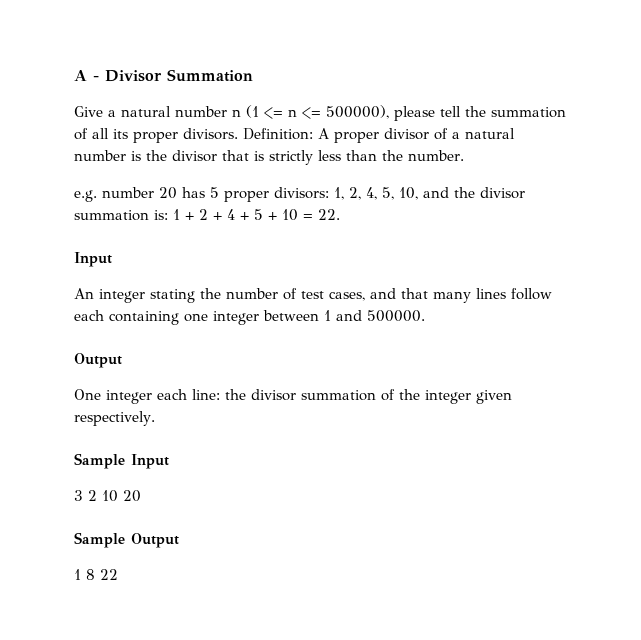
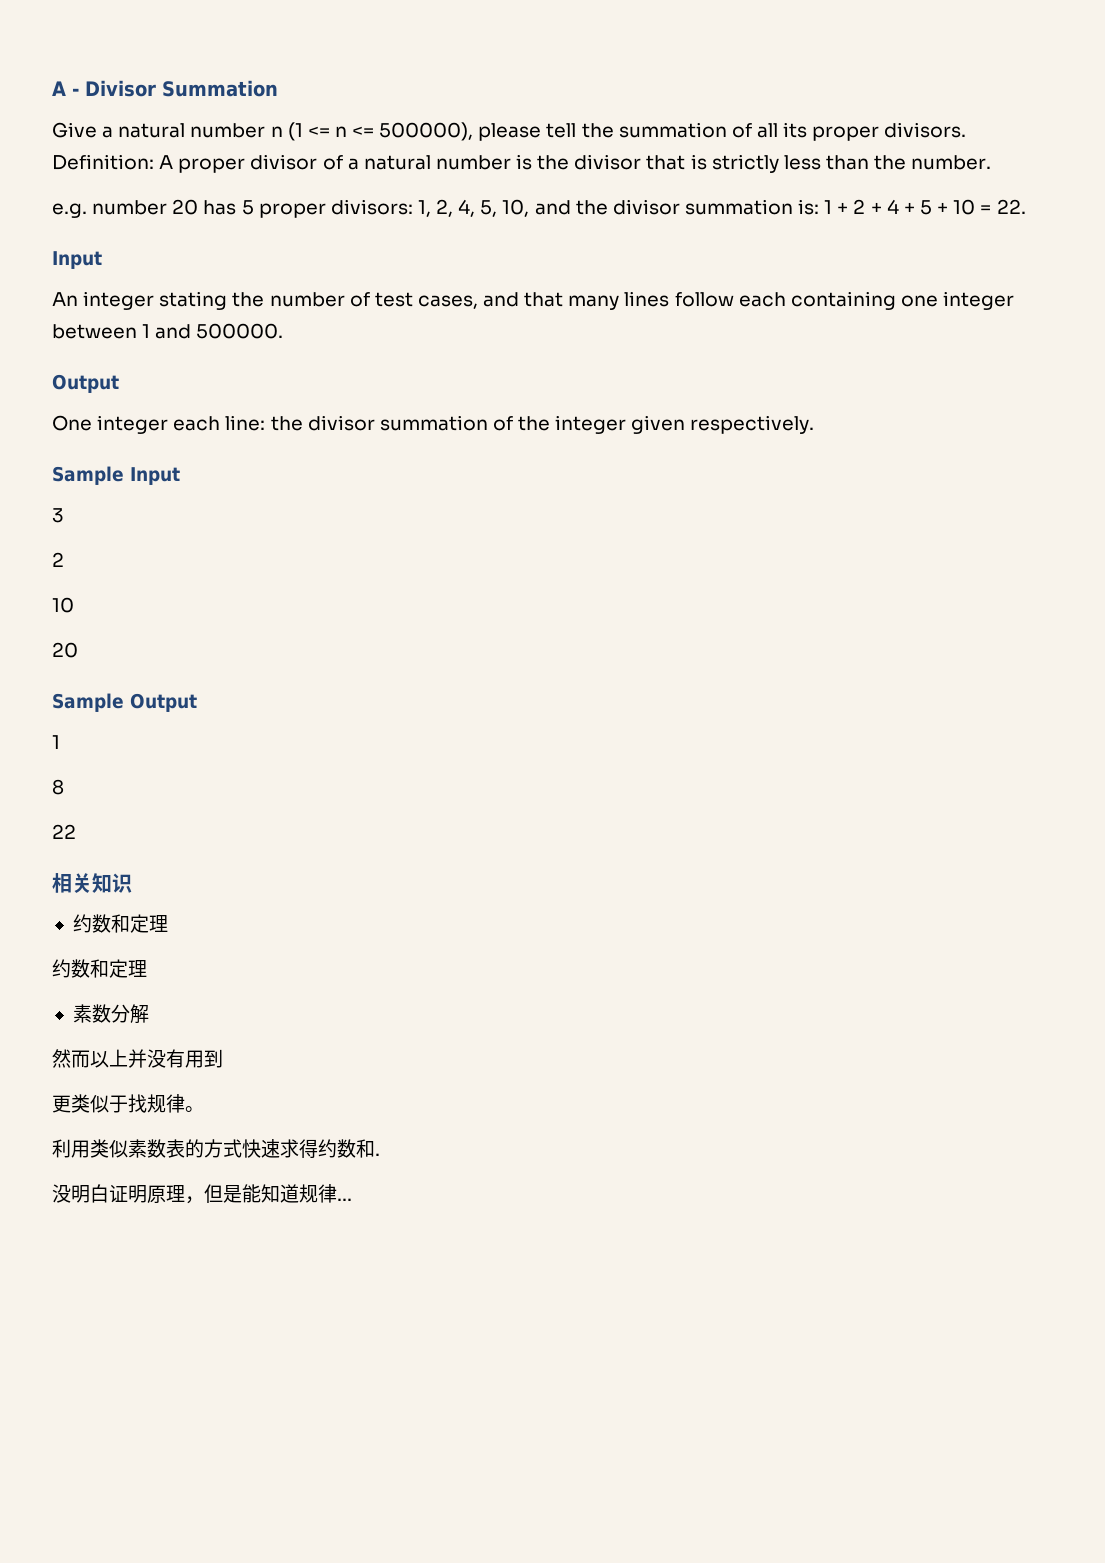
[88,490,118,502] 2 10 -> [52,552,64,567] [52,597,74,613] // 2 // 10 //
(81, 574) none -> (60, 742) //
(95, 574) none -> (64, 787) //
(118, 574) none -> [52,873,132,893] [72,914,168,933] [52,959,147,978] [72,1004,149,1024] [52,1049,223,1068] [52,1094,204,1113] [52,1139,380,1158] [52,1184,352,1204] // 相关知识 // 约数和定理 // 约数和定理 // 素数分解 // 然而以上并没有用到 // 更类似于找规律。 // 利用类似素数表的方式快速求得约数和. // 没明白证明原理，但是能知道规律...

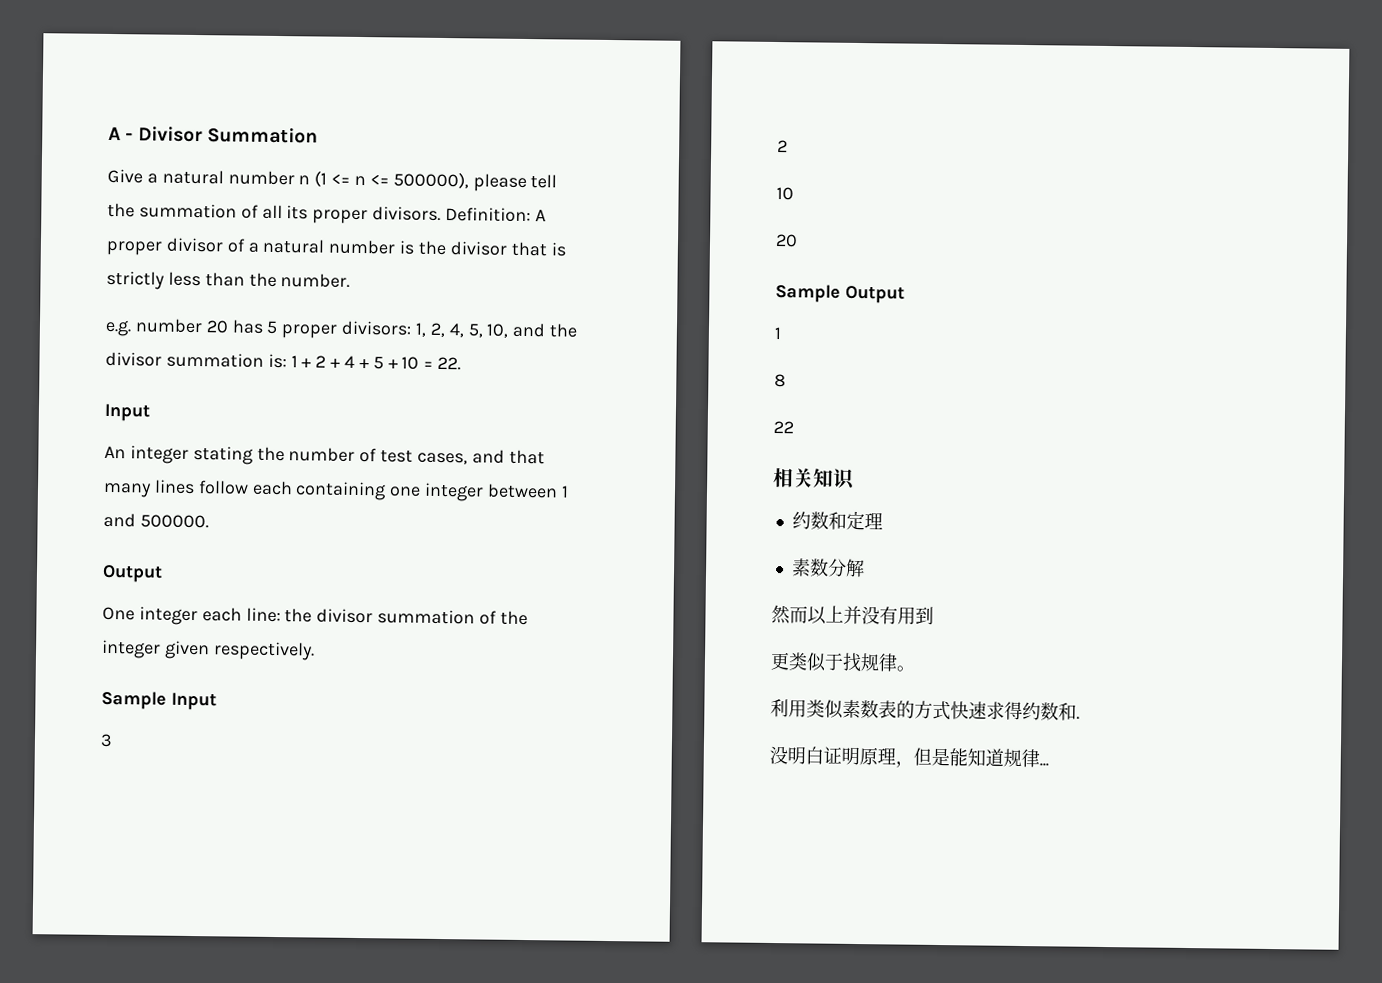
[52,959,147,978] // 约数和定理 -> (883, 521) none

